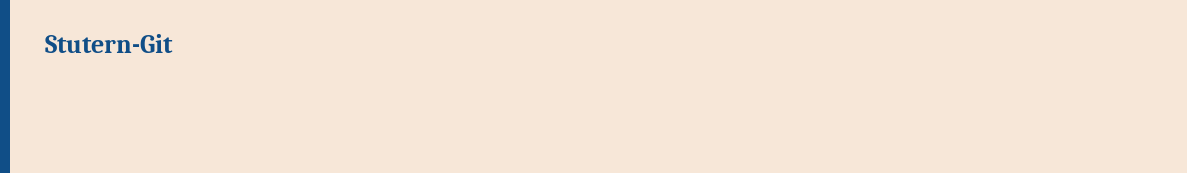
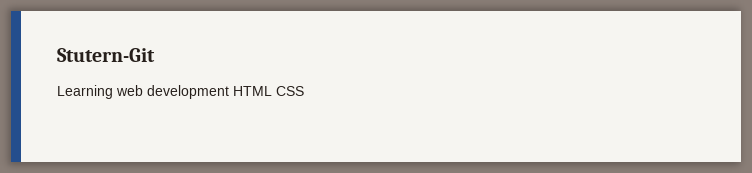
(173, 43) none -> [57,85,304,99] // Learning web development HTML CSS

